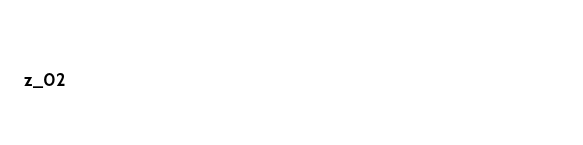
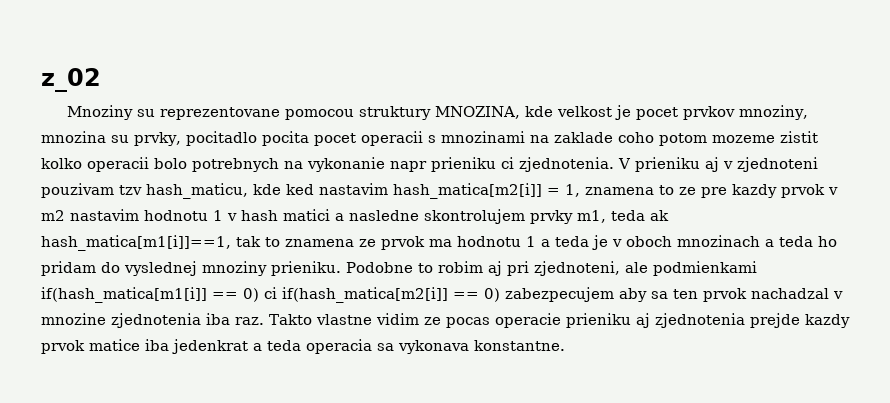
(66, 80) none -> [67,105,809,120] [41,131,818,146] [41,157,818,172] [41,183,838,199] [41,209,669,224] [41,235,837,251] [41,261,757,276] [41,287,843,303] [41,313,850,328] [41,339,565,354] // Mnoziny su reprezentovane pomocou struktury MNOZINA, kde velkost je pocet prvkov mnoziny, mnozina su prvky, pocitadlo pocita pocet operacii s mnozinami na zaklade coho potom mozeme zistit kolko operacii bolo potrebnych na vykonanie napr prieniku ci zjednotenia. V prieniku aj v zjednoteni pouzivam tzv hash_maticu, kde ked nastavim hash_matica[m2[i]] = 1, znamena to ze pre kazdy prvok v m2 nastavim hodnotu 1 v hash matici a nasledne skontrolujem prvky m1, teda ak hash_matica[m1[i]]==1, tak to znamena ze prvok ma hodnotu 1 a teda je v oboch mnozinach a teda ho pridam do vyslednej mnoziny prieniku. Podobne to robim aj pri zjednoteni, ale podmienkami if(hash_matica[m1[i]] == 0) ci if(hash_matica[m2[i]] == 0) zabezpecujem aby sa ten prvok nachadzal v mnozine zjednotenia iba raz. Takto vlastne vidim ze pocas operacie prieniku aj zjednotenia prejde kazdy prvok matice iba jedenkrat a teda operacia sa vykonava konstantne.

